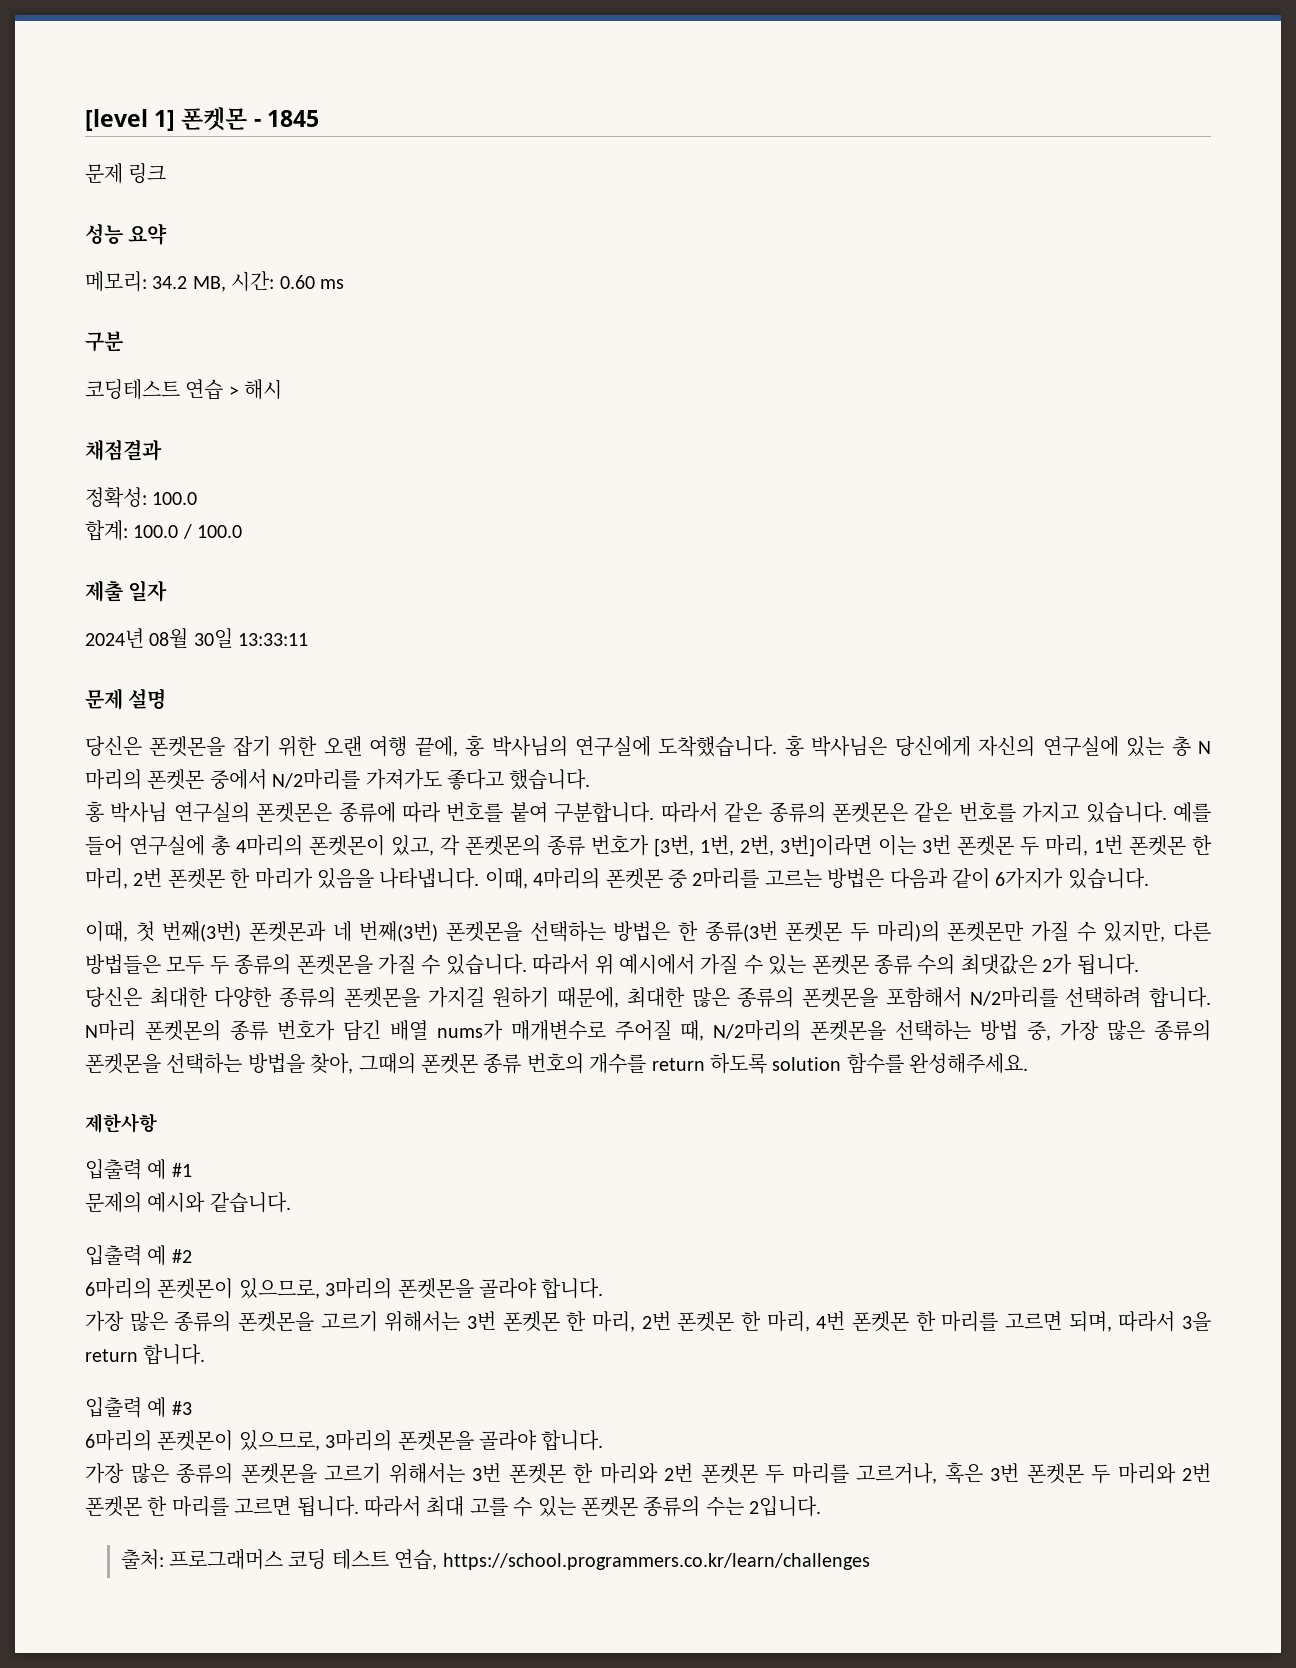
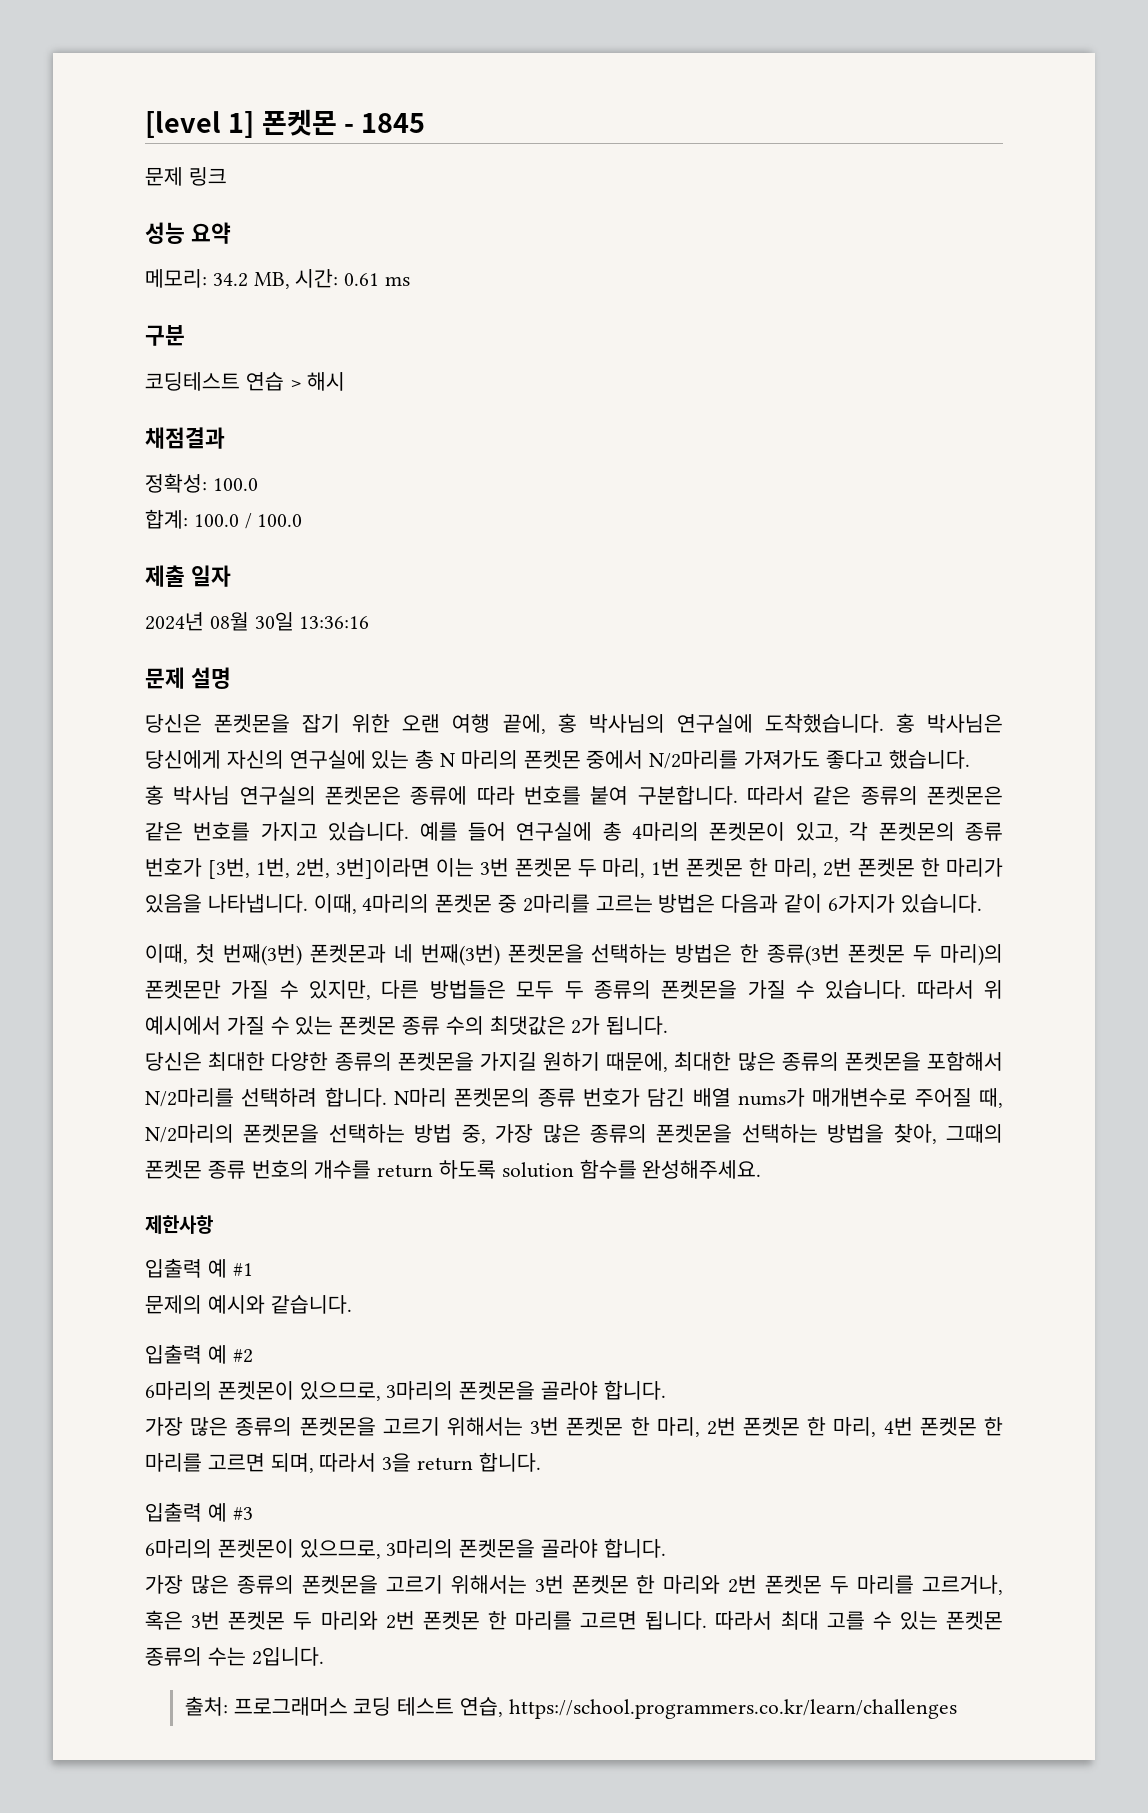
[279,275,315,289] 0.60 -> [344,273,380,286] 0.61
[238,633,309,646] 13:33:11 -> [299,616,370,629] 13:36:16

